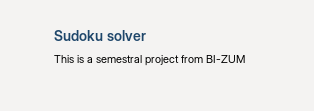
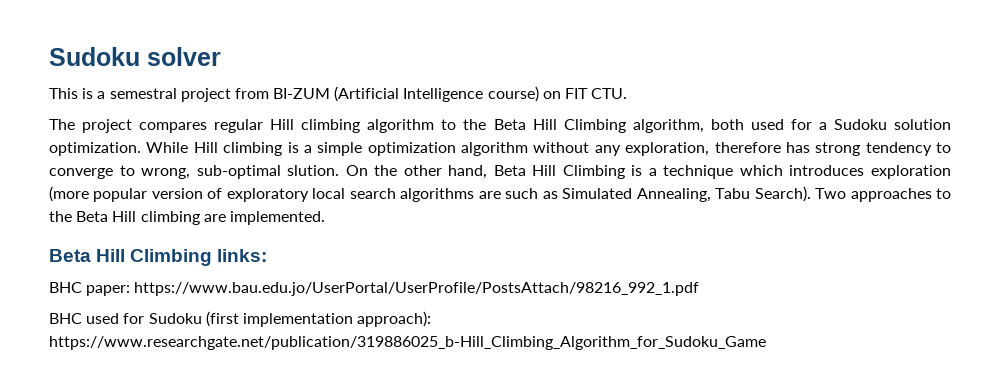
(245, 59) none -> [334,86,628,102] [49,119,951,133] [49,142,951,156] [49,165,951,179] [49,186,952,202] [49,211,325,225] [49,249,268,266] [49,282,700,296] [49,311,432,327] [49,336,766,350] (Artificial Intelligence course) on FIT CTU. // The project compares regular Hill climbing algorithm to the Beta Hill Climbing algorithm, both used for a Sudoku solution optimization. While Hill climbing is a simple optimization algorithm without any exploration, therefore has strong tendency to converge to wrong, sub-optimal slution. On the other hand, Beta Hill Climbing is a technique which introduces exploration (more popular version of exploratory local search algorithms are such as Simulated Annealing, Tabu Search). Two approaches to the Beta Hill climbing are implemented. // Beta Hill Climbing links: // BHC paper: https://www.bau.edu.jo/UserPortal/UserProfile/PostsAttach/98216_992_1.pdf // BHC used for Sudoku (first implementation approach): https://www.researchgate.net/publication/319886025_b-Hill_Climbing_Algorithm_for_Sudoku_Game

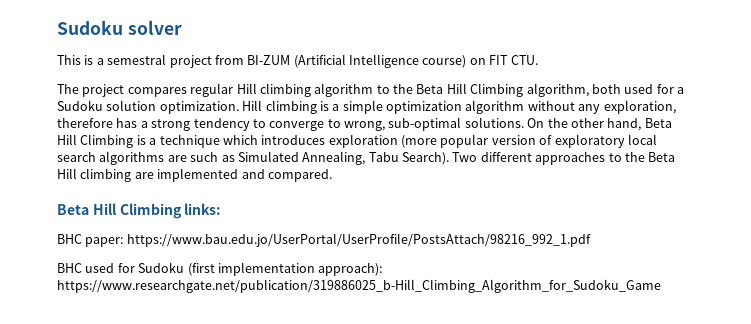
[146,142,189,153] While -> (239, 107) none
(810, 147) none -> [140,121,148,128] a
[287,165,340,176] slution. -> [464,117,524,128] solutions.
(847, 193) none -> [480,152,532,162] different
[229,211,325,225] implemented. -> [157,168,332,182] implemented and compared.

